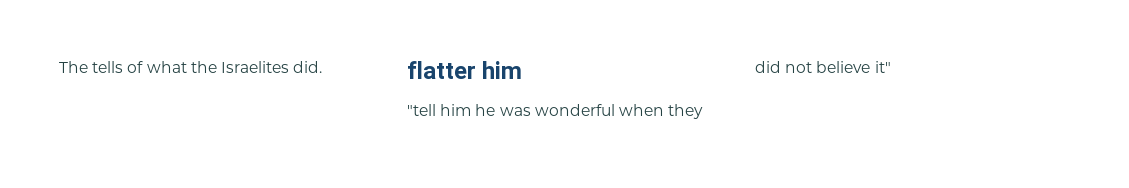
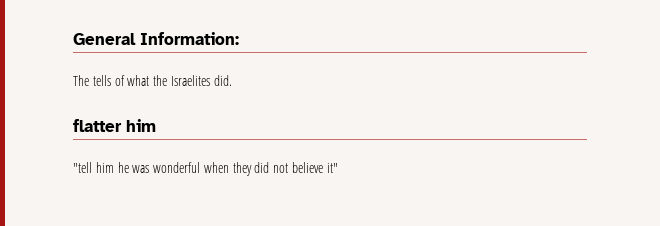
(59, 67) none -> [73,32,239,45] General Information: //

